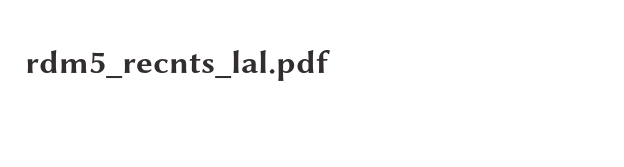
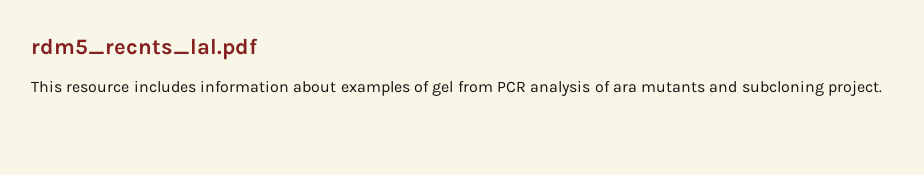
(330, 65) none -> [31,80,883,96] // This resource includes information about examples of gel from PCR analysis of ara mutants and subcloning project.

